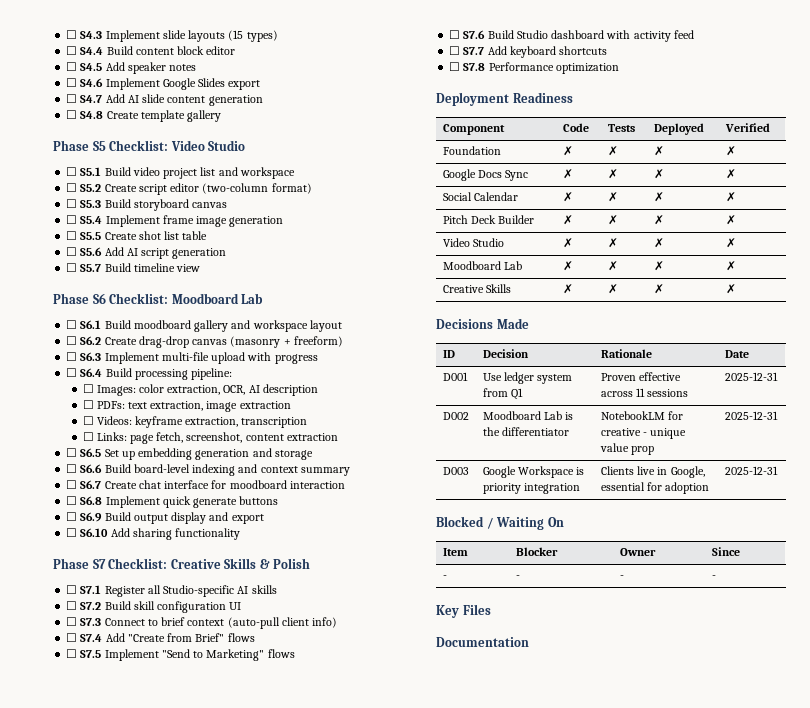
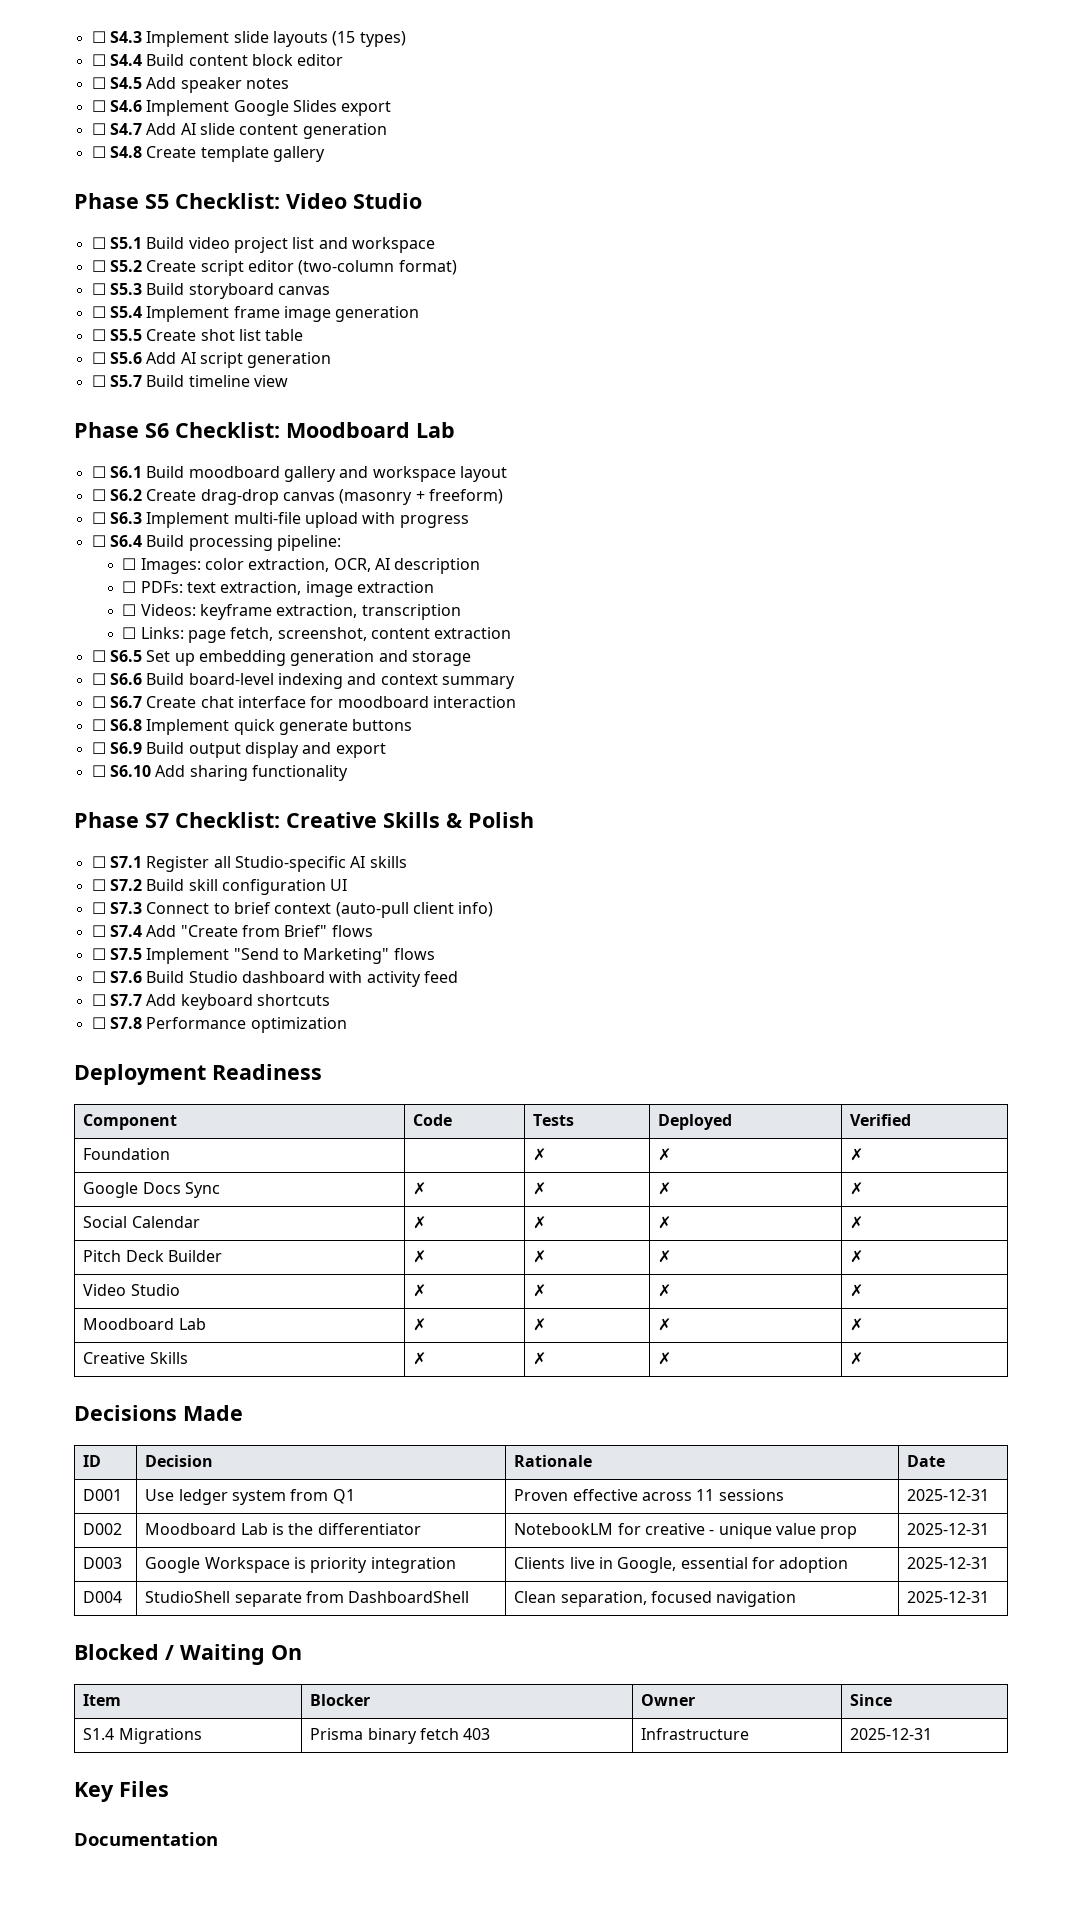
[562,146,573,156] ✗ -> (171, 1154) none
(778, 470) none -> [83,1591,123,1603] [145,1591,470,1607] [514,1591,797,1607] [907,1591,990,1603] // D004 | StudioShell separate from DashboardShell | Clean separation, focused navigation | 2025-12-31
[442,575,447,579] [515,575,520,579] [619,575,624,579] [711,575,716,579] - | - | - | - -> [83,1728,202,1744] [310,1728,491,1744] [641,1728,750,1740] [850,1728,933,1740] S1.4 Migrations | Prisma binary fetch 403 | Infrastructure | 2025-12-31

